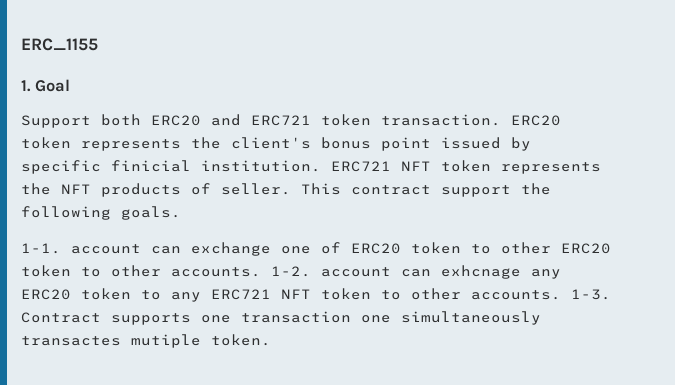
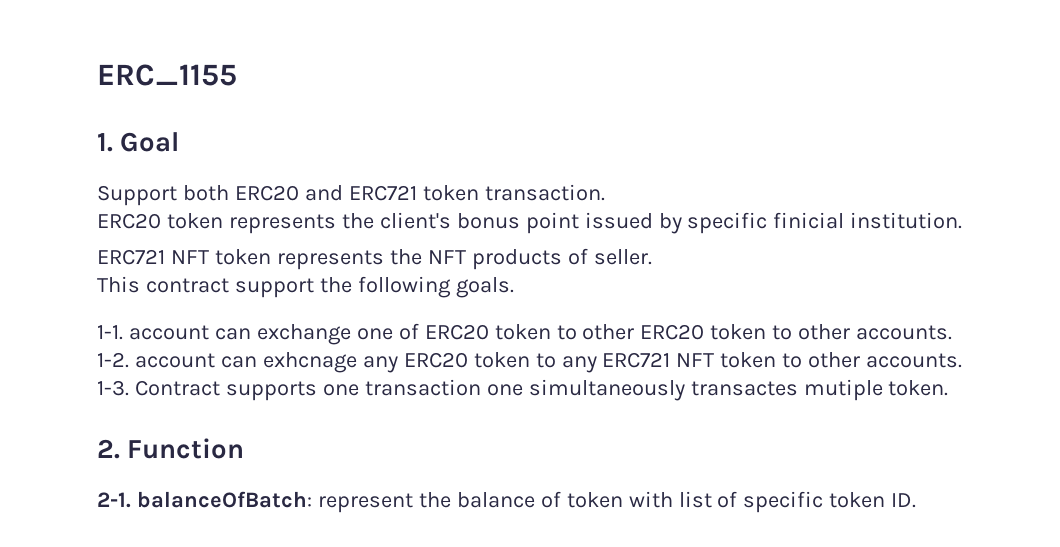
(501, 120) none -> (605, 192) //
(321, 166) none -> (963, 220) //
(291, 189) none -> (652, 257) //
(261, 272) none -> (953, 332) //
(561, 295) none -> (963, 360) //
(271, 340) none -> [97,438,245,459] [97,491,917,513] // 2. Function // 2-1. balanceOfBatch: represent the balance of token with list of specific token ID.

